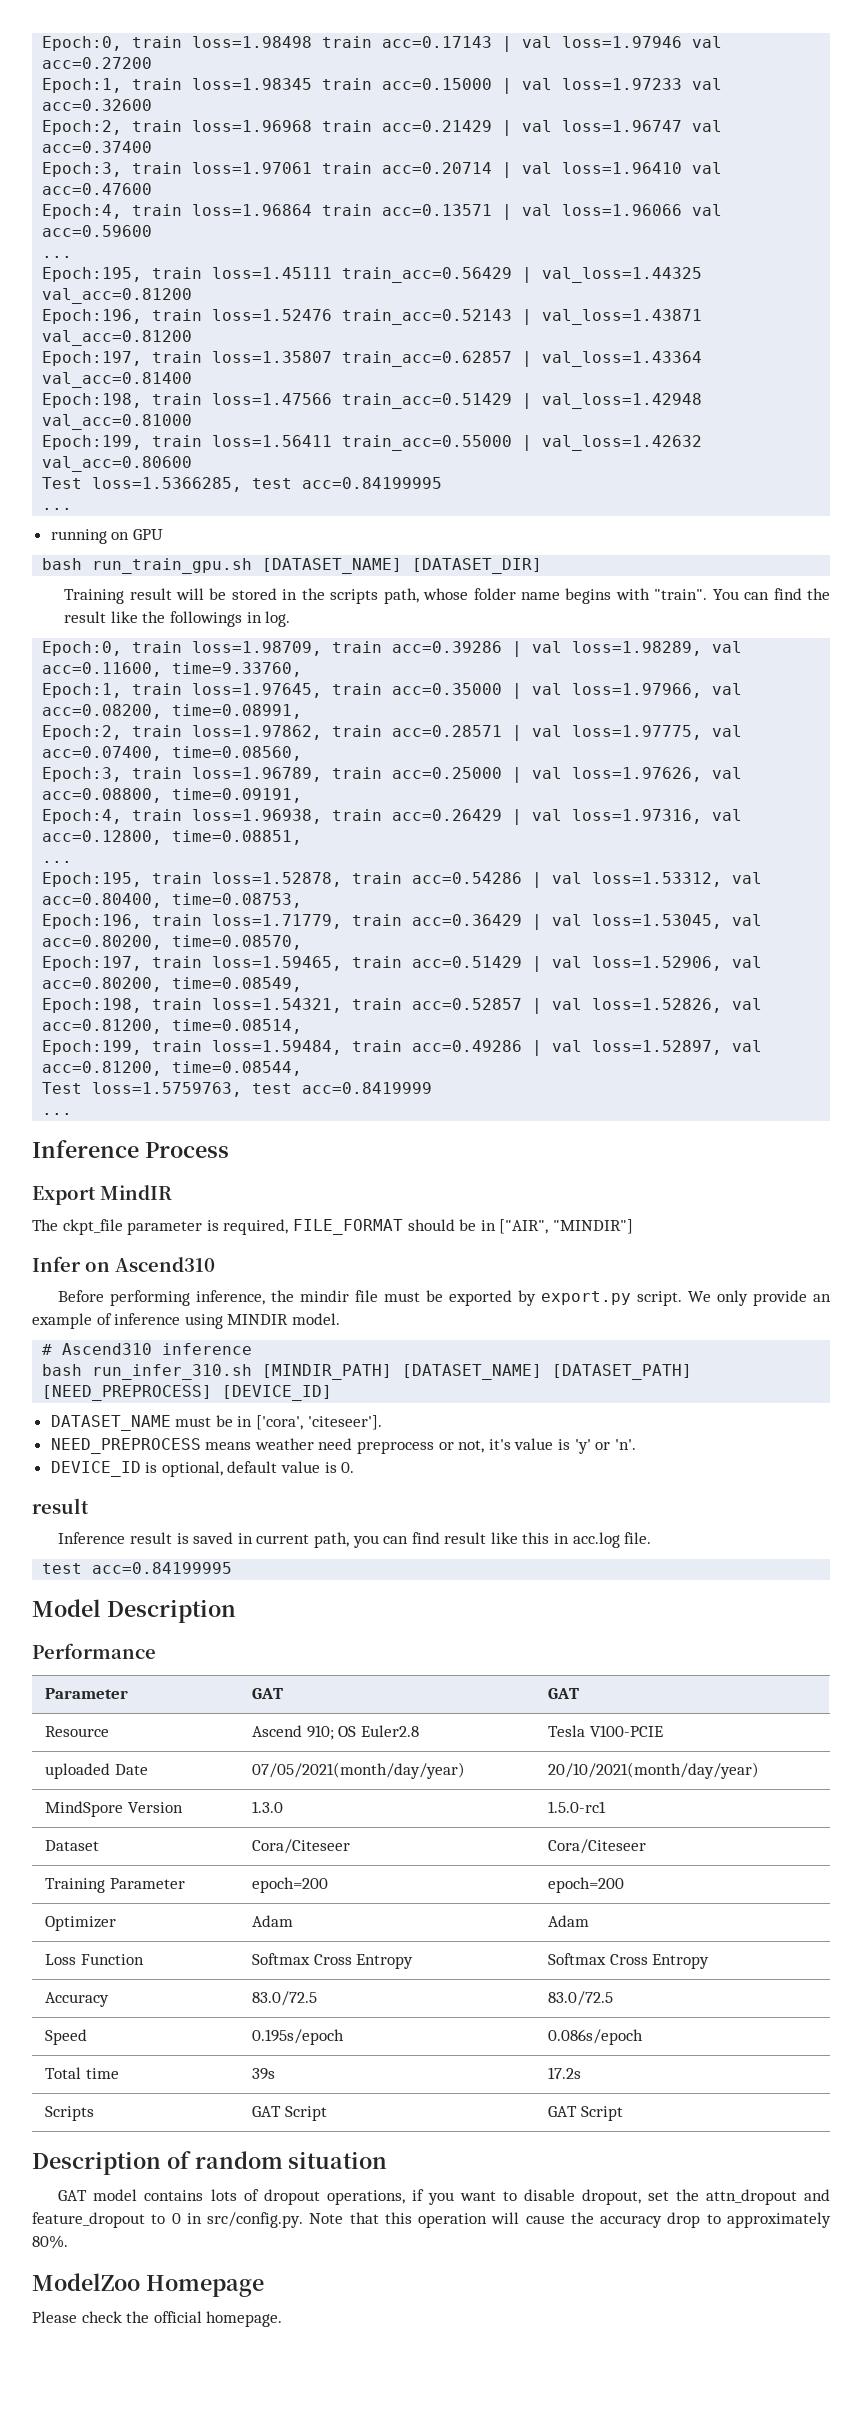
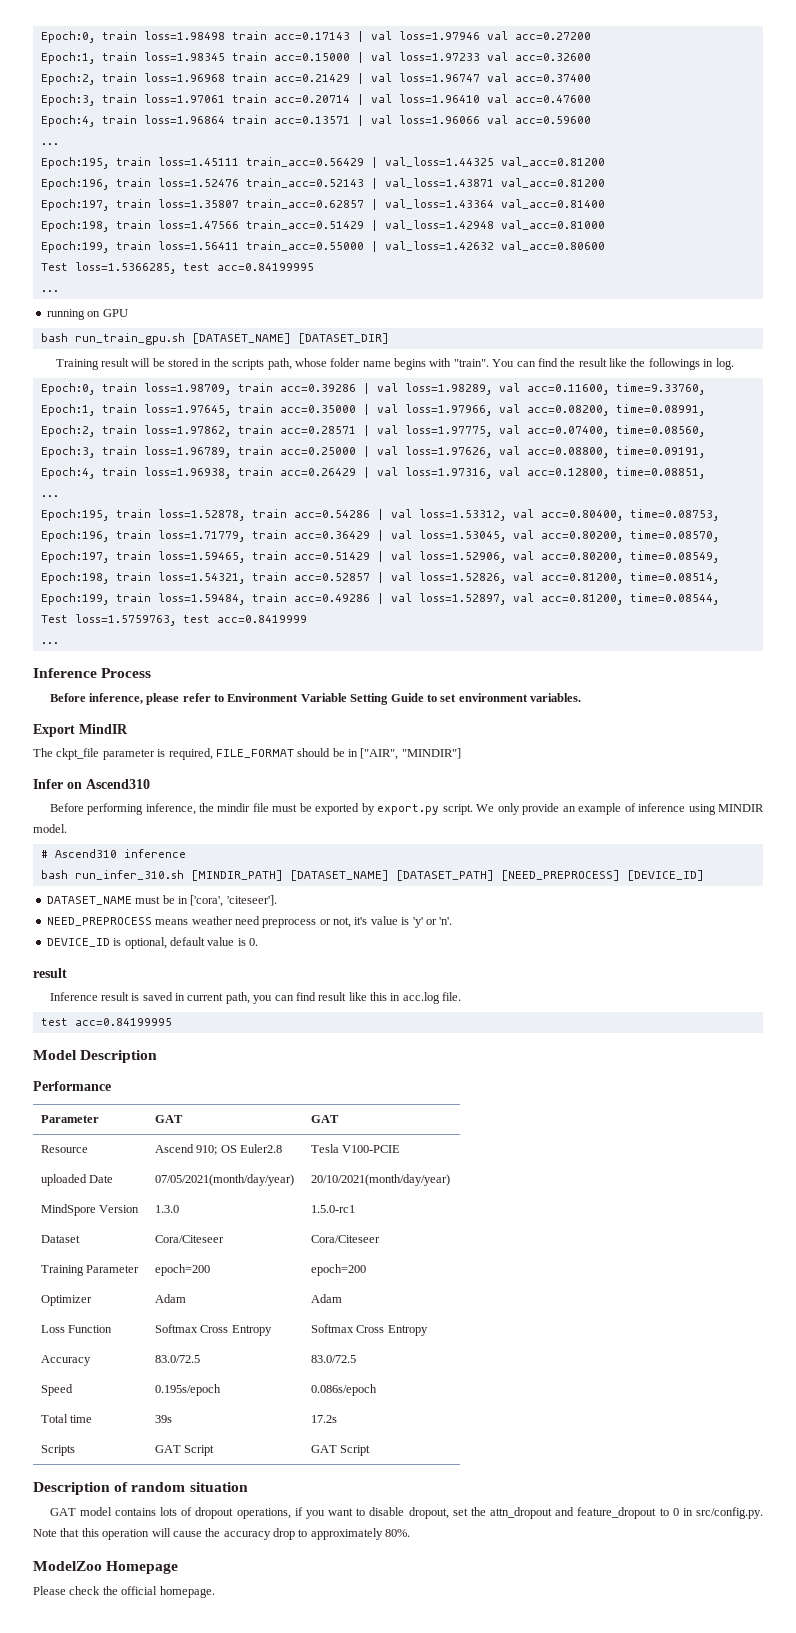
(229, 1150) none -> [49,693,582,705] // Before inference, please refer to Environment Variable Setting Guide to set environment variables.

